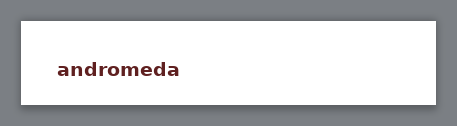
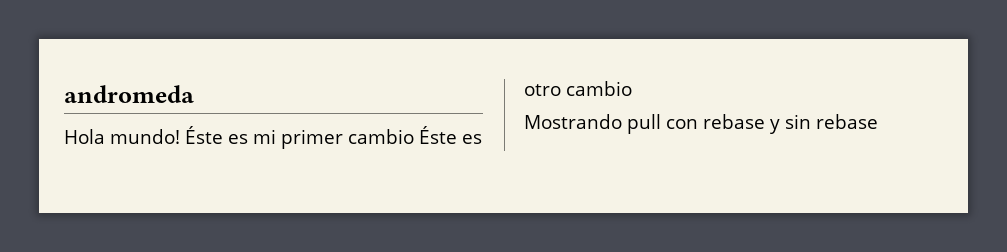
(180, 69) none -> [64,126,482,149] [524,81,632,96] [524,114,878,134] // Hola mundo! Éste es mi primer cambio Éste es otro cambio // Mostrando pull con rebase y sin rebase

